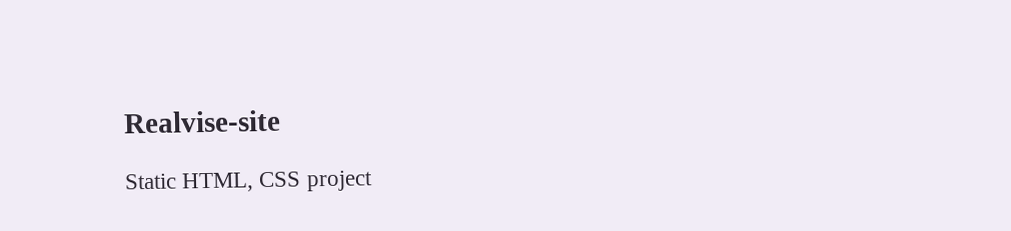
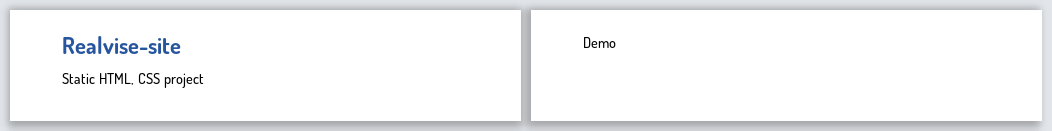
(373, 181) none -> [583,37,616,48] // Demo

